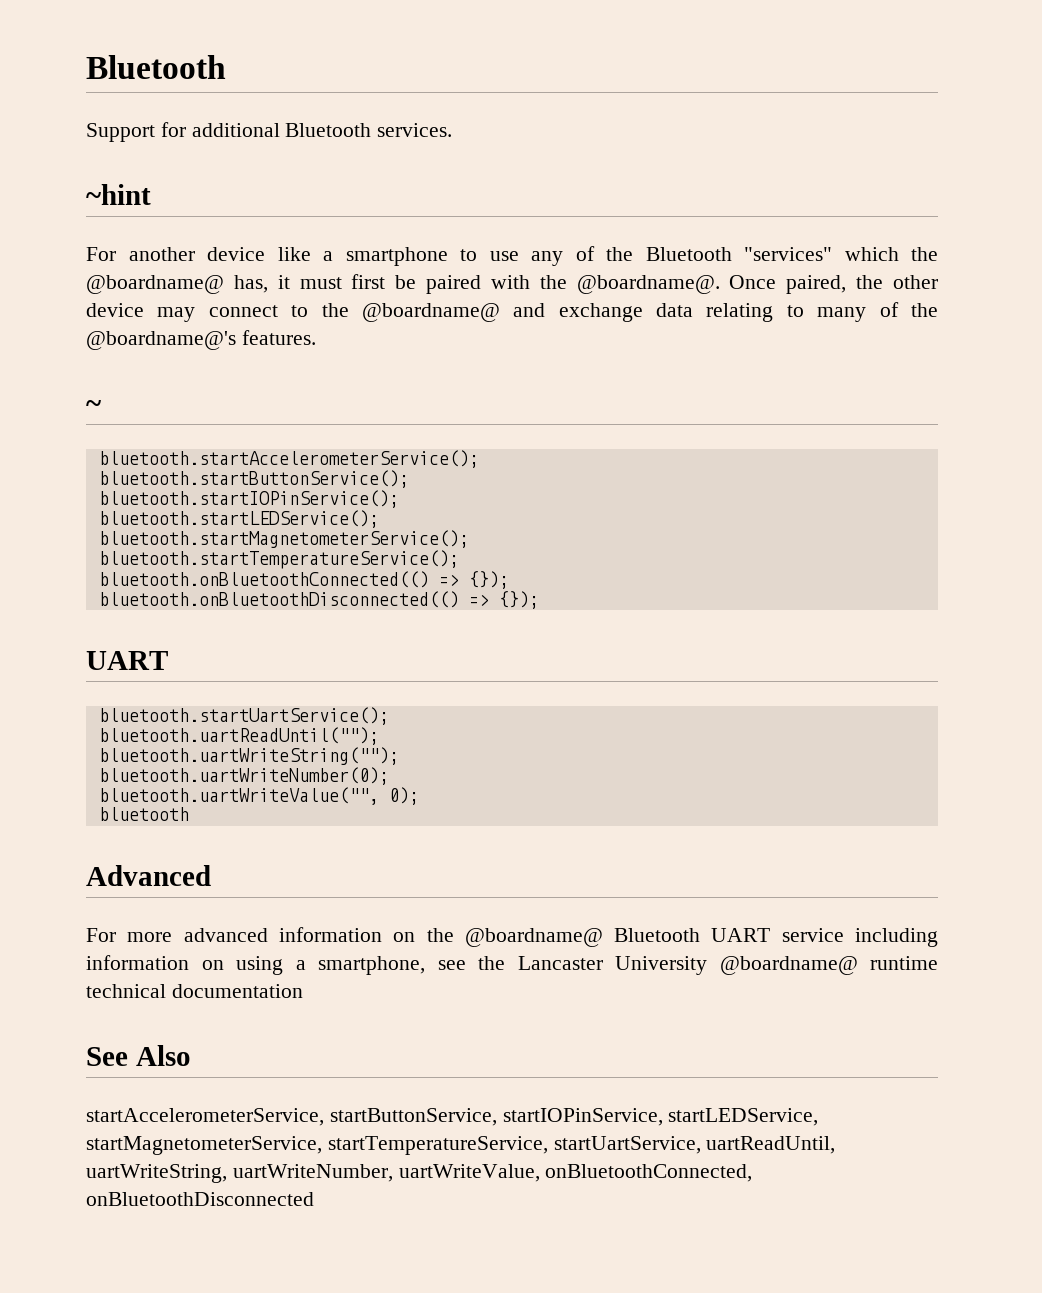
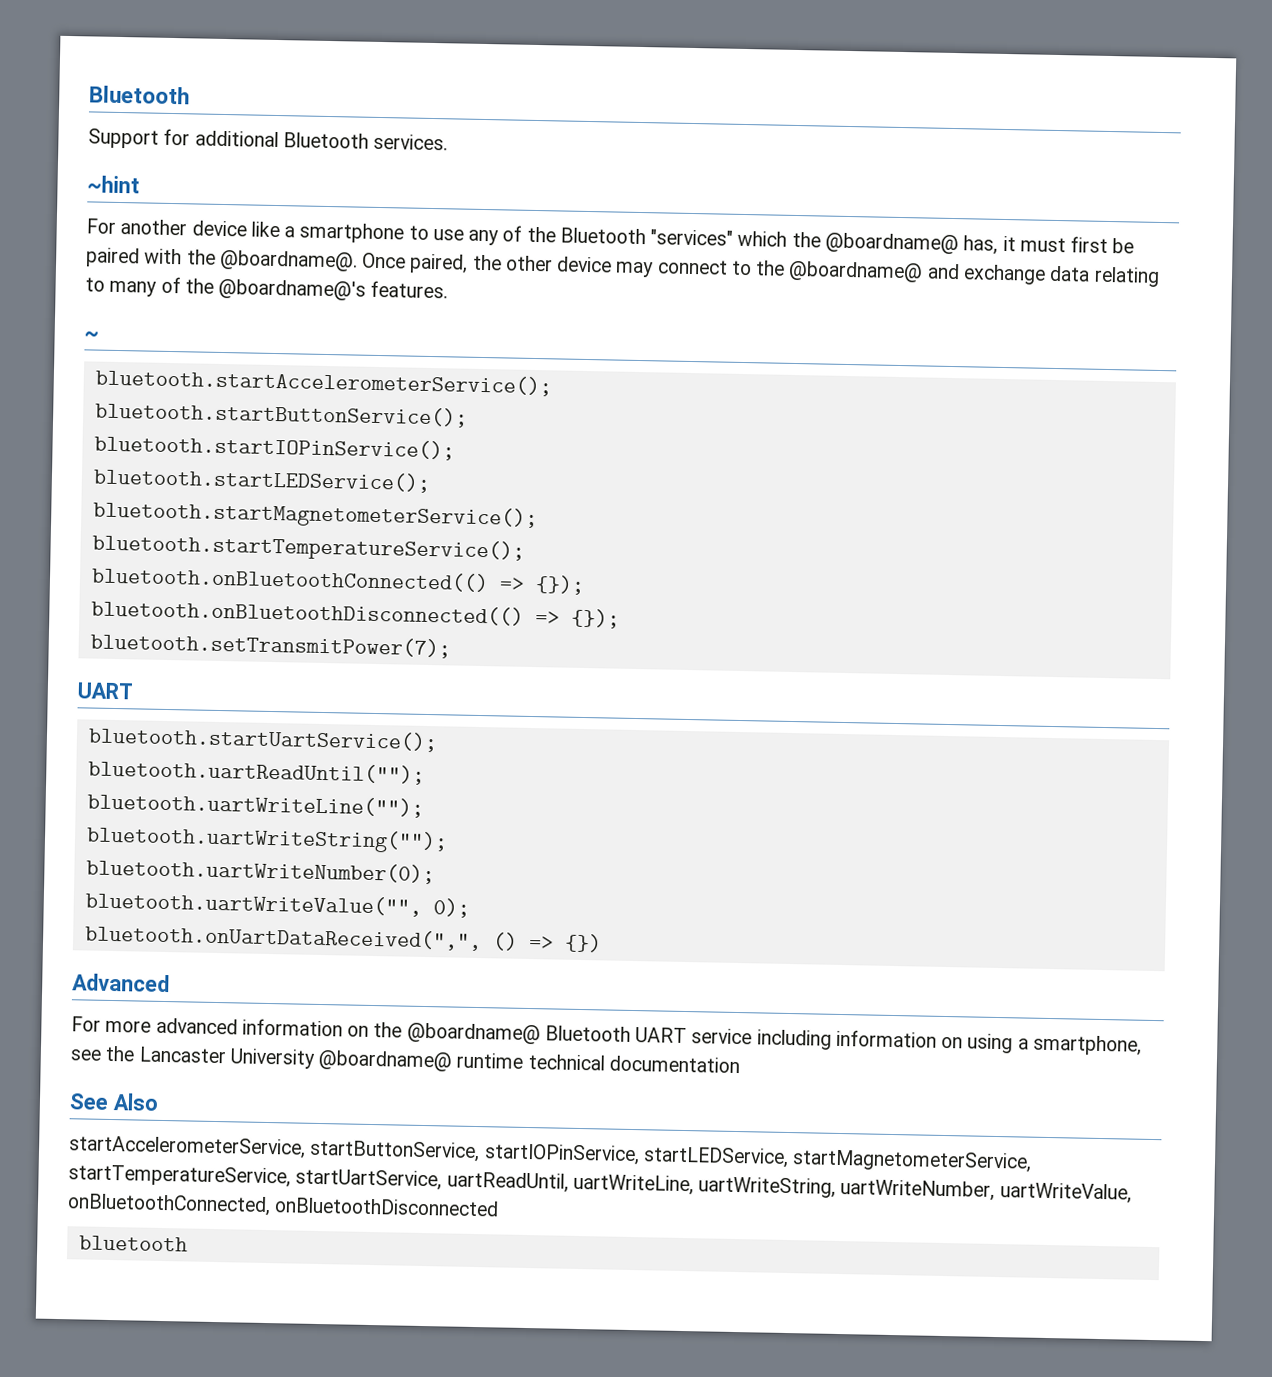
(539, 600) none -> [89,632,451,659] // bluetooth.setTransmitPower(7);
(379, 736) none -> [86,792,424,818] // bluetooth.uartWriteLine("");
[98,807,189,821] bluetooth -> [84,924,602,953] bluetooth.onUartDataReceived(",", () => {})
(836, 1145) none -> [572,1173,694,1196] uartWriteLine,
(314, 1199) none -> [78,1235,188,1252] // bluetooth

